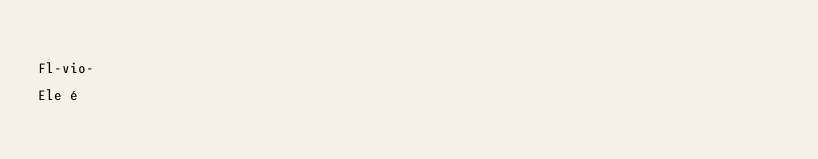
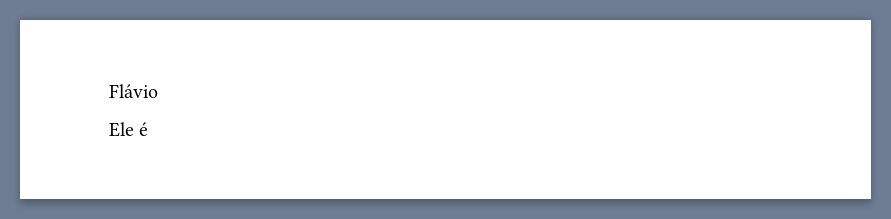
[38,62,94,74] Fl-vio- -> [109,84,158,98] Flávio

